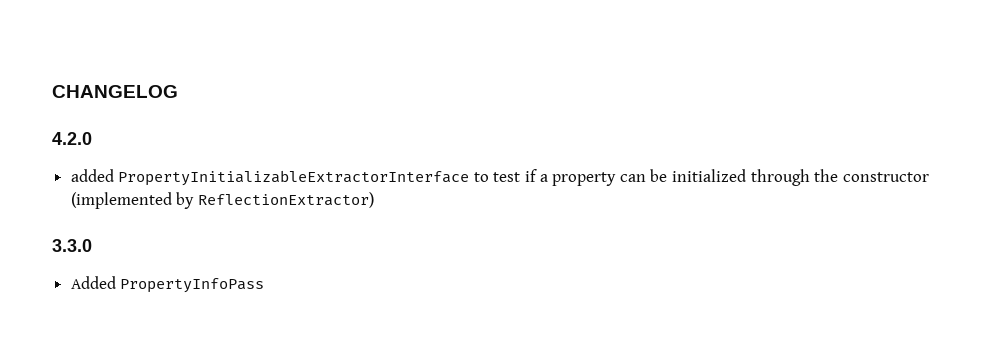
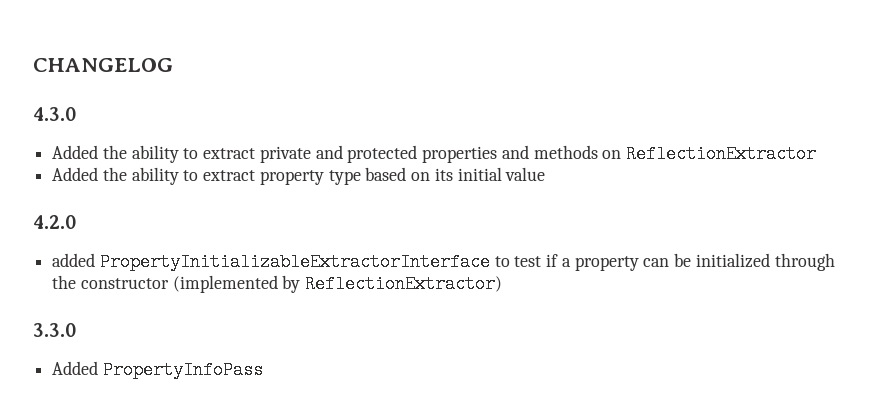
(178, 91) none -> [33,107,77,121] [52,145,816,163] [52,167,546,185] // 4.3.0 // Added the ability to extract private and protected properties and methods on ReflectionExtractor // Added the ability to extract property type based on its initial value

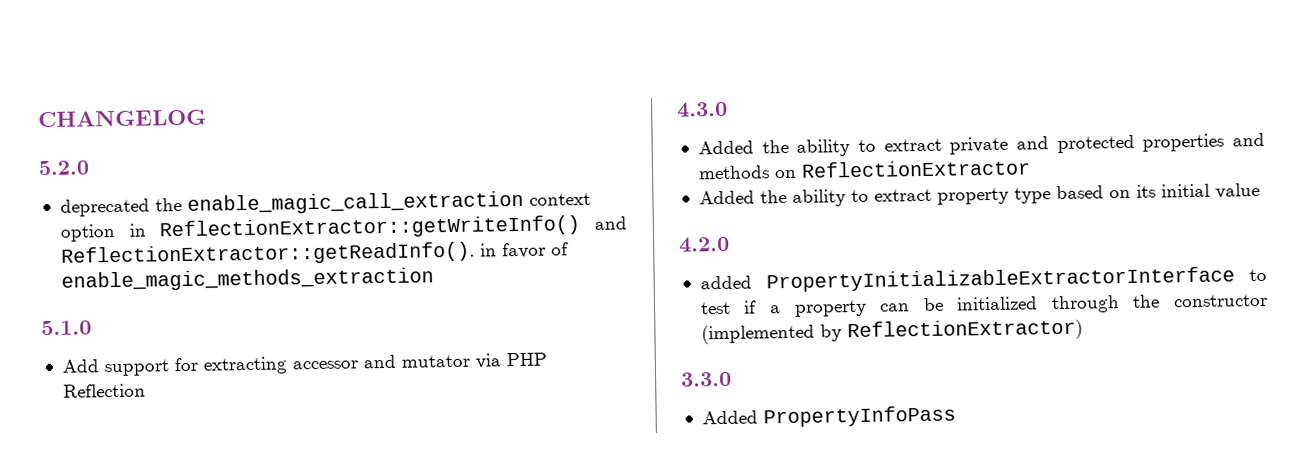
(173, 65) none -> [38,160,90,176] [59,190,591,217] [59,215,627,242] [60,241,569,267] [60,267,434,292] [41,320,92,336] [61,352,547,377] [62,383,146,398] // 5.2.0 // deprecated the enable_magic_call_extraction context option in ReflectionExtractor::getWriteInfo() and ReflectionExtractor::getReadInfo(). in favor of enable_magic_methods_extraction // 5.1.0 // Add support for extracting accessor and mutator via PHP Reflection

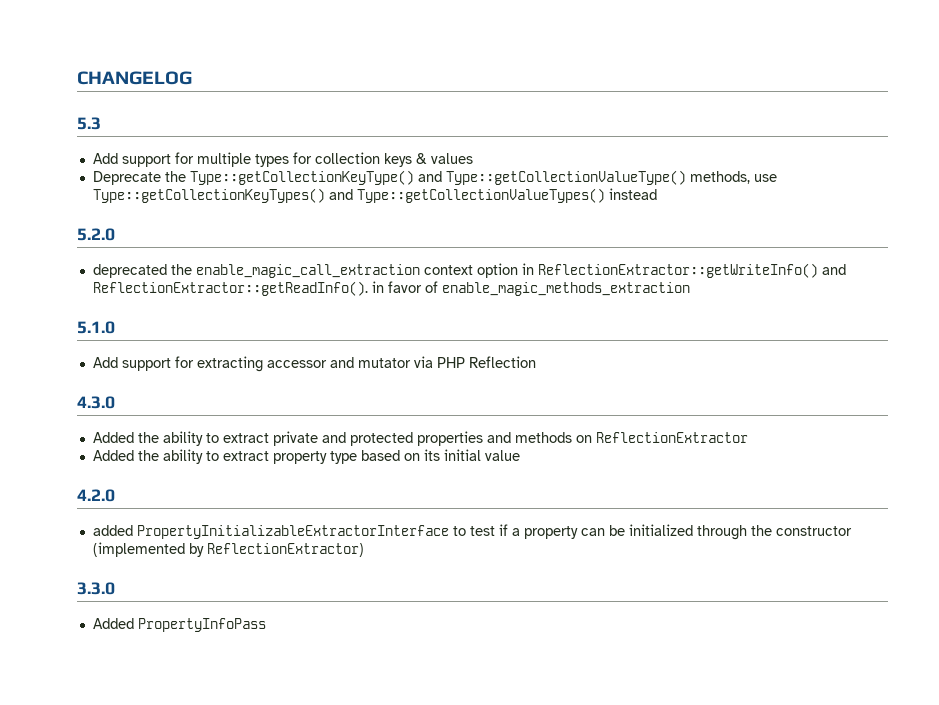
(207, 118) none -> [77,117,101,130] [92,152,473,167] [92,170,777,185] [92,188,657,203] // 5.3 // Add support for multiple types for collection keys & values // Deprecate the Type::getCollectionKeyType() and Type::getCollectionValueType() methods, use Type::getCollectionKeyTypes() and Type::getCollectionValueTypes() instead

